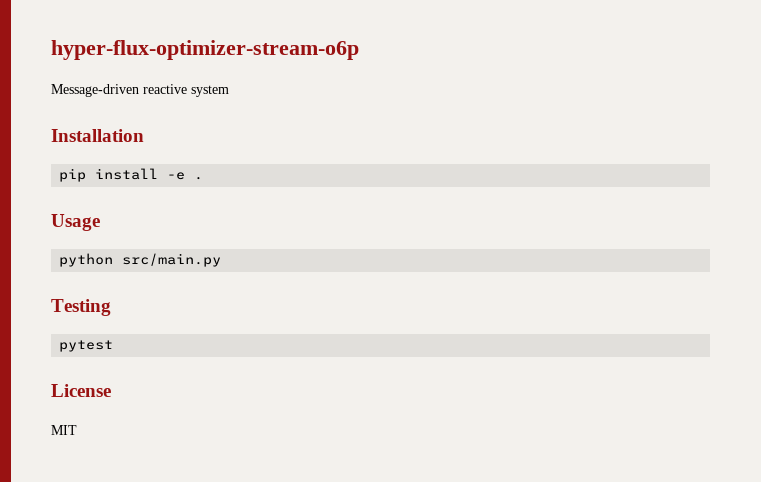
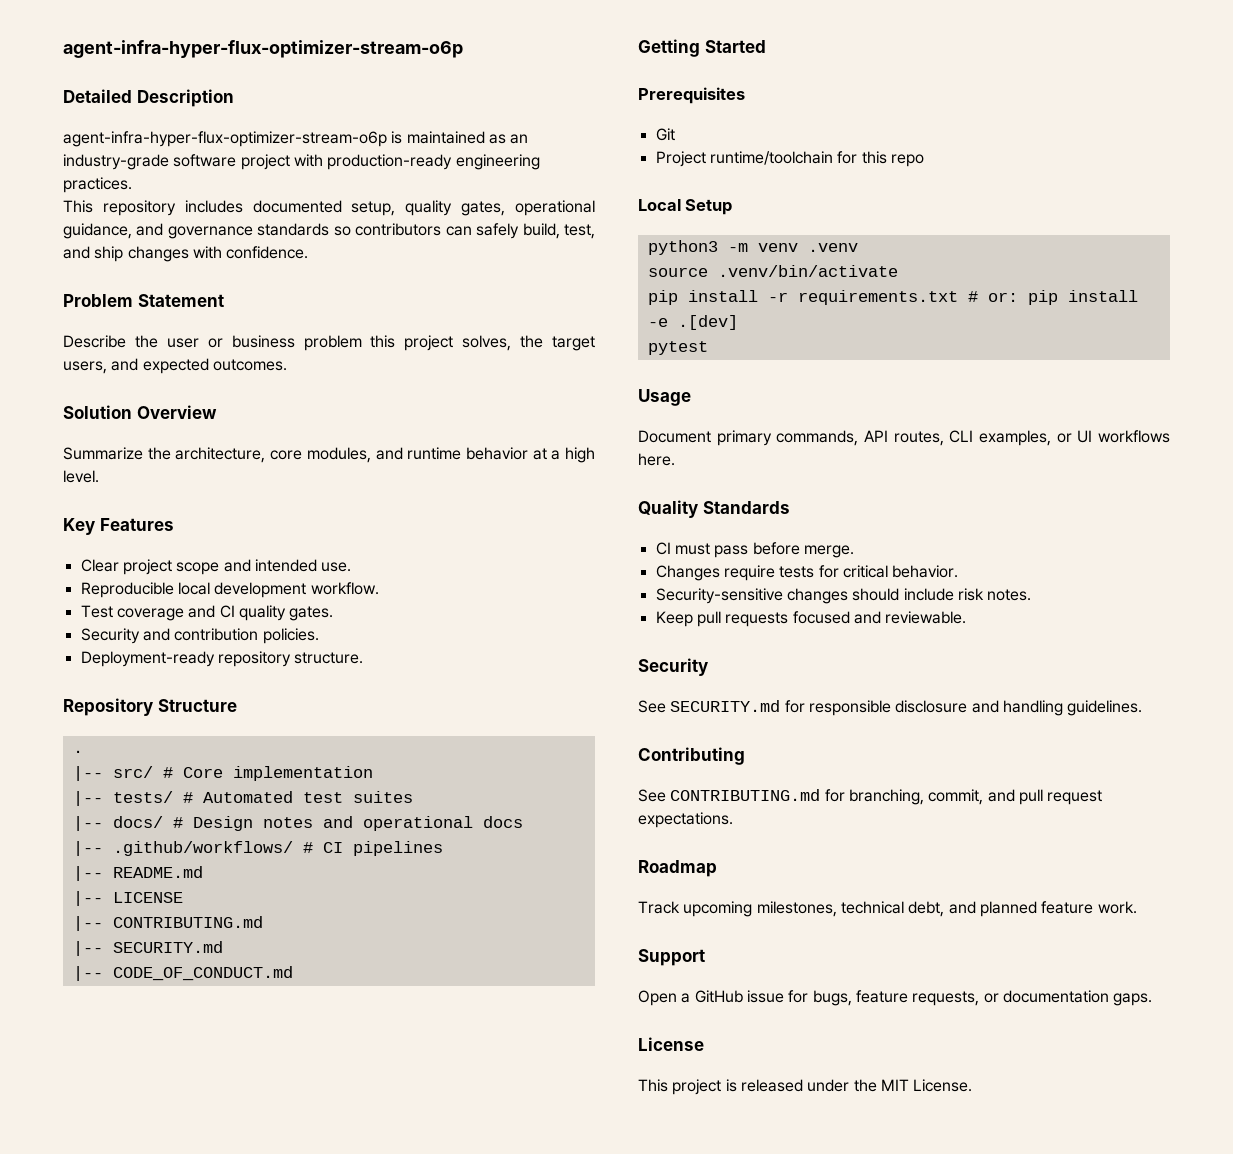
[51,40,359,60] [51,84,229,97] [51,129,144,142] [59,168,204,182] [51,214,100,231] [59,253,222,267] [51,299,111,316] [59,340,114,352] [51,384,111,397] [51,425,77,435] hyper-flux-optimizer-stream-o6p // Message-driven reactive system // Installation // pip install -e . // Usage // python src/main.py // Testing // pytest // License // MIT -> [63,40,463,58] [63,89,234,107] [63,131,529,147] [63,154,540,170] [63,177,132,193] [63,200,595,216] [63,223,596,239] [63,246,309,262] [63,294,224,307] [63,335,595,351] [63,358,287,374] [63,405,217,419] [63,447,595,463] [63,470,99,483] [63,518,174,535] [80,559,352,575] [80,582,379,598] [80,605,334,621] [80,628,319,644] [80,651,364,667] [63,698,237,716] [72,750,83,753] [72,766,373,781] [72,791,413,806] [72,816,523,831] [72,841,443,856] [72,866,203,881] [72,891,183,906] [72,916,263,931] [72,941,223,956] [72,966,293,981] [638,39,766,57] [638,87,745,104] [655,128,675,141] [655,151,924,167] [638,199,733,215] [647,240,858,255] [647,265,898,277] [647,290,1138,305] [647,315,738,330] [647,341,708,355] [638,389,691,406] [638,430,1170,446] [638,453,675,466] [638,500,790,518] [655,542,854,558] [655,565,959,581] [655,588,1032,604] [655,611,967,627] [638,658,708,676] [638,700,1143,716] [638,747,745,765] [638,789,1103,805] [638,812,733,828] [638,860,717,877] [638,901,1137,917] [638,949,705,966] [638,990,1153,1006] [638,1037,704,1051] [638,1079,973,1095] agent-infra-hyper-flux-optimizer-stream-o6p // Detailed Description // agent-infra-hyper-flux-optimizer-stream-o6p is maintained as an industry-grade software project with production-ready engineering practices. // This repository includes documented setup, quality gates, operational guidance, and governance standards so contributors can safely build, test, and ship changes with confidence. // Problem Statement // Describe the user or business problem this project solves, the target users, and expected outcomes. // Solution Overview // Summarize the architecture, core modules, and runtime behavior at a high level. // Key Features // Clear project scope and intended use. // Reproducible local development workflow. // Test coverage and CI quality gates. // Security and contribution policies. // Deployment-ready repository structure. // Repository Structure // . // |-- src/ # Core implementation // |-- tests/ # Automated test suites // |-- docs/ # Design notes and operational docs // |-- .github/workflows/ # CI pipelines // |-- README.md // |-- LICENSE // |-- CONTRIBUTING.md // |-- SECURITY.md // |-- CODE_OF_CONDUCT.md // Getting Started // Prerequisites // Git // Project runtime/toolchain for this repo // Local Setup // python3 -m venv .venv // source .venv/bin/activate // pip install -r requirements.txt # or: pip install -e .[dev] // pytest // Usage // Document primary commands, API routes, CLI examples, or UI workflows here. // Quality Standards // CI must pass before merge. // Changes require tests for critical behavior. // Security-sensitive changes should include risk notes. // Keep pull requests focused and reviewable. // Security // See SECURITY.md for responsible disclosure and handling guidelines. // Contributing // See CONTRIBUTING.md for branching, commit, and pull request expectations. // Roadmap // Track upcoming milestones, technical debt, and planned feature work. // Support // Open a GitHub issue for bugs, feature requests, or documentation gaps. // License // This project is released under the MIT License.

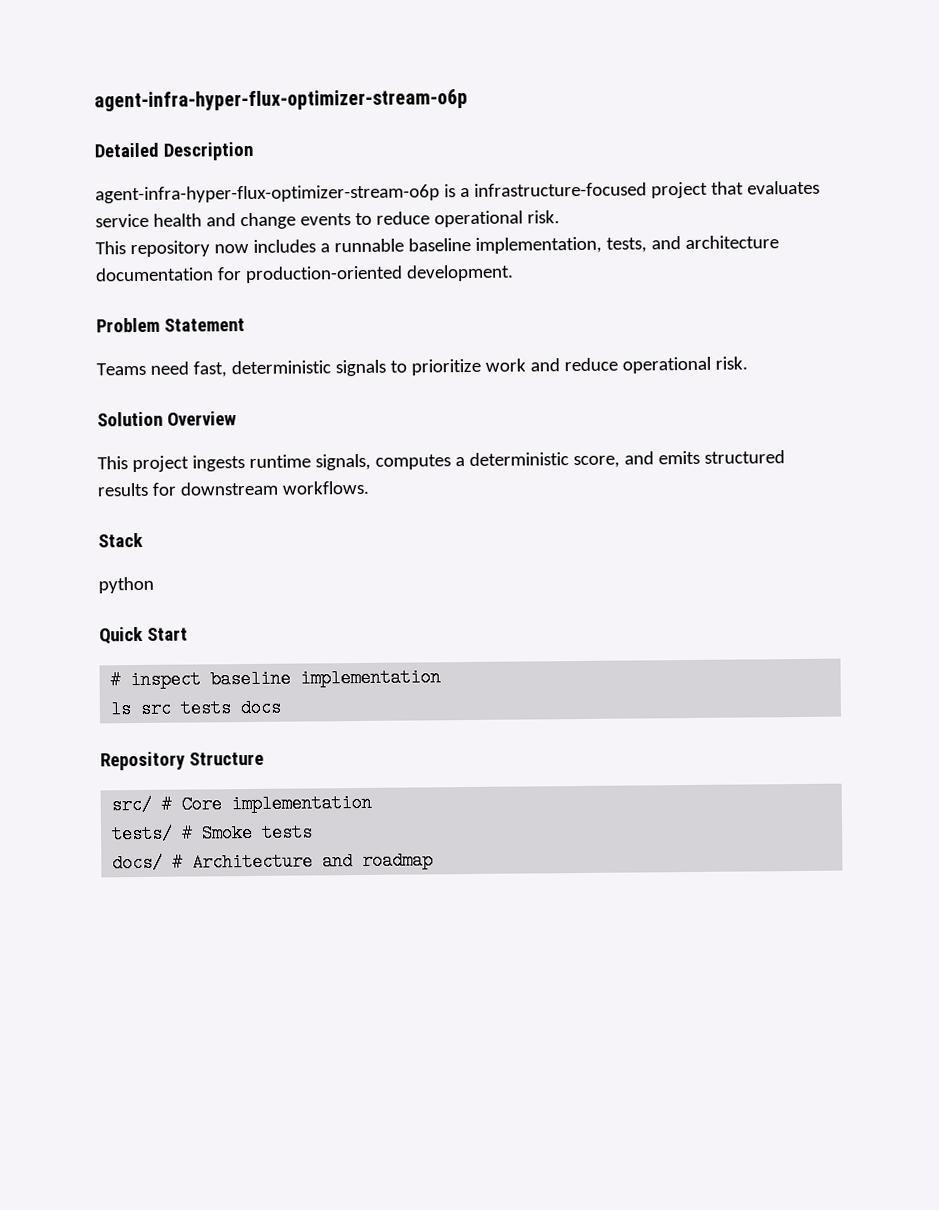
[406,131,529,144] [63,154,540,170] [63,177,132,193] [63,200,595,216] [63,223,596,239] [63,246,309,262] [63,294,224,307] [63,335,595,351] [63,358,287,374] [63,405,217,419] [63,447,595,463] [63,470,99,483] [63,518,174,535] [80,559,352,575] [80,582,379,598] [80,605,334,621] [80,628,319,644] [80,651,364,667] maintained as an industry-grade software project with production-ready engineering practices. // This repository includes documented setup, quality gates, operational guidance, and governance standards so contributors can safely build, test, and ship changes with confidence. // Problem Statement // Describe the user or business problem this project solves, the target users, and expected outcomes. // Solution Overview // Summarize the architecture, core modules, and runtime behavior at a high level. // Key Features // Clear project scope and intended use. // Reproducible local development workflow. // Test coverage and CI quality gates. // Security and contribution policies. // Deployment-ready repository structure. -> [459,180,820,199] [95,210,560,230] [95,235,779,258] [95,264,514,284] [96,317,245,333] [96,356,748,378] [97,411,237,427] [97,450,785,473] [97,480,369,497] [98,532,143,548] [98,576,154,594] [99,626,188,645] [110,668,442,690] [110,698,283,719] a infrastructure-focused project that evaluates service health and change events to reduce operational risk. // This repository now includes a runnable baseline implementation, tests, and architecture documentation for production-oriented development. // Problem Statement // Teams need fast, deterministic signals to prioritize work and reduce operational risk. // Solution Overview // This project ingests runtime signals, computes a deterministic score, and emits structured results for downstream workflows. // Stack // python // Quick Start // # inspect baseline implementation // ls src tests docs
[72,750,83,753] [72,766,103,781] . // |-- -> (264, 758) none
[72,791,103,806] |-- -> (373, 803) none
[202,791,413,803] [72,816,523,831] [72,841,443,856] [72,866,203,881] [72,891,183,906] [72,916,263,931] [72,941,223,956] [72,966,293,981] [638,39,766,57] [638,87,745,104] [655,128,675,141] [655,151,924,167] [638,199,733,215] [647,240,858,255] [647,265,898,277] [647,290,1138,305] [647,315,738,330] [647,341,708,355] [638,389,691,406] [638,430,1170,446] [638,453,675,466] [638,500,790,518] [655,542,854,558] [655,565,959,581] [655,588,1032,604] [655,611,967,627] [638,658,708,676] [638,700,1143,716] [638,747,745,765] [638,789,1103,805] [638,812,733,828] [638,860,717,877] [638,901,1137,917] [638,949,705,966] [638,990,1153,1006] [638,1037,704,1051] [638,1079,973,1095] Automated test suites // |-- docs/ # Design notes and operational docs // |-- .github/workflows/ # CI pipelines // |-- README.md // |-- LICENSE // |-- CONTRIBUTING.md // |-- SECURITY.md // |-- CODE_OF_CONDUCT.md // Getting Started // Prerequisites // Git // Project runtime/toolchain for this repo // Local Setup // python3 -m venv .venv // source .venv/bin/activate // pip install -r requirements.txt # or: pip install -e .[dev] // pytest // Usage // Document primary commands, API routes, CLI examples, or UI workflows here. // Quality Standards // CI must pass before merge. // Changes require tests for critical behavior. // Security-sensitive changes should include risk notes. // Keep pull requests focused and reviewable. // Security // See SECURITY.md for responsible disclosure and handling guidelines. // Contributing // See CONTRIBUTING.md for branching, commit, and pull request expectations. // Roadmap // Track upcoming milestones, technical debt, and planned feature work. // Support // Open a GitHub issue for bugs, feature requests, or documentation gaps. // License // This project is released under the MIT License. -> [201,823,314,843] [112,851,434,873] Smoke tests // docs/ # Architecture and roadmap

